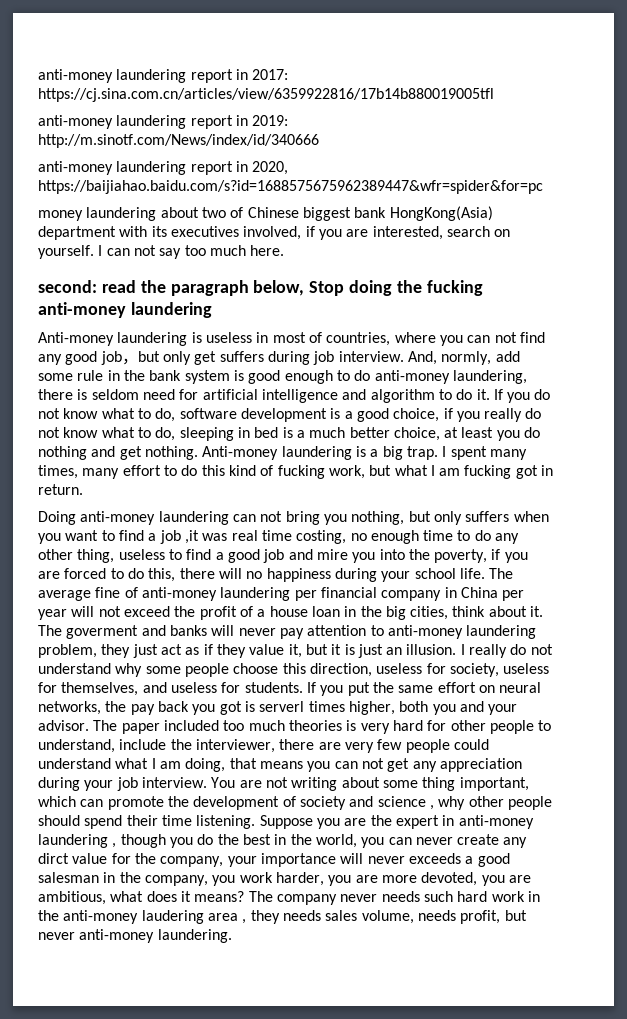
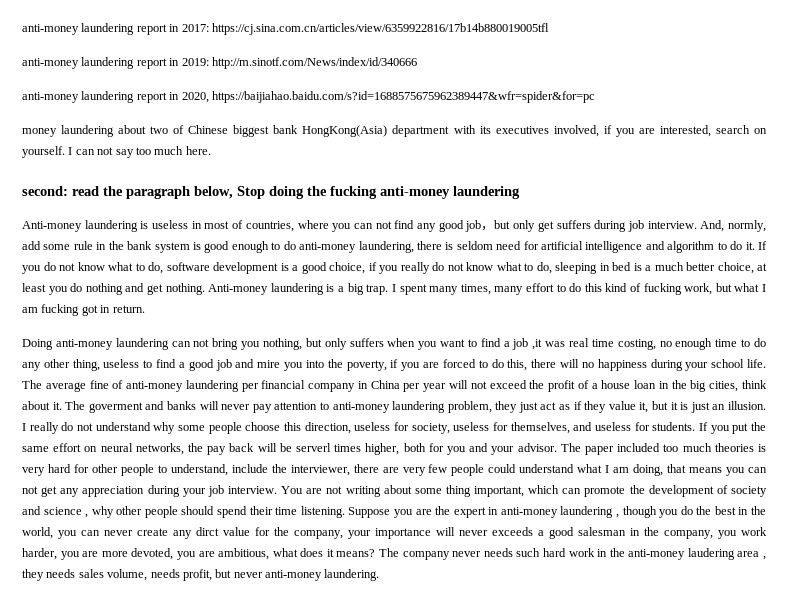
[192,701,255,715] you got is -> [257,443,292,452] will be
(429, 706) none -> [428,443,444,452] for

